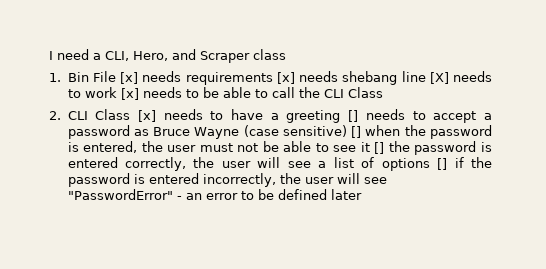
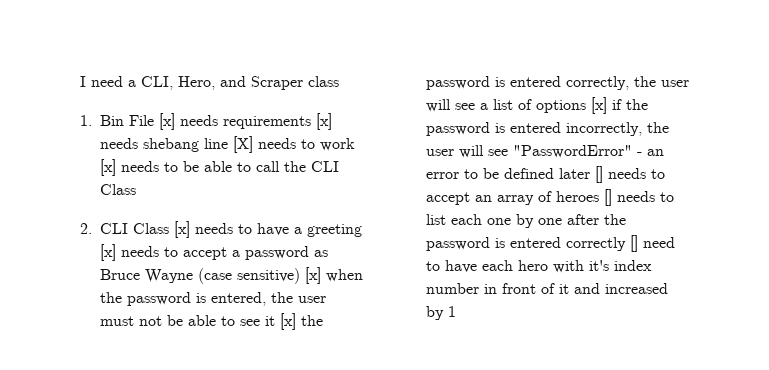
[348,110,359,122] [] -> [100,244,116,261] [x]
[351,126,362,138] [] -> [305,267,321,284] [x]
[374,142,385,154] [] -> [280,313,296,330] [x]
[437,158,448,170] [] -> [591,97,607,114] [x]
(362, 194) none -> [595,166,665,183] [426,189,674,206] [426,214,626,228] [426,235,675,252] [426,260,652,273] [426,283,668,294] [426,306,456,320] [] needs to accept an array of heroes [] needs to list each one by one after the password is entered correctly [] need to have each hero with it's index number in front of it and increased by 1

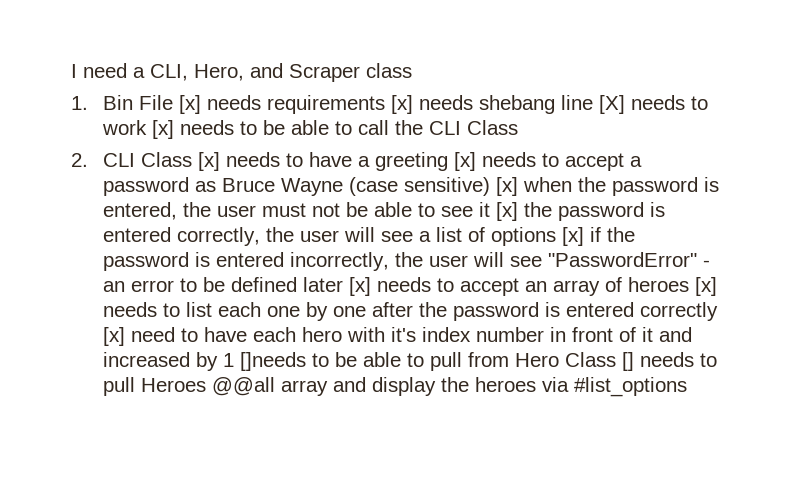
[595,166,603,183] [] -> [349,277,372,296] [x]
[604,189,612,206] [] -> [695,277,718,296] [x]
[630,235,638,252] [] -> [103,327,126,346] [x]
(456, 311) none -> [240,352,718,371] [103,377,688,397] []needs to be able to pull from Hero Class [] needs to pull Heroes @@all array and display the heroes via #list_options

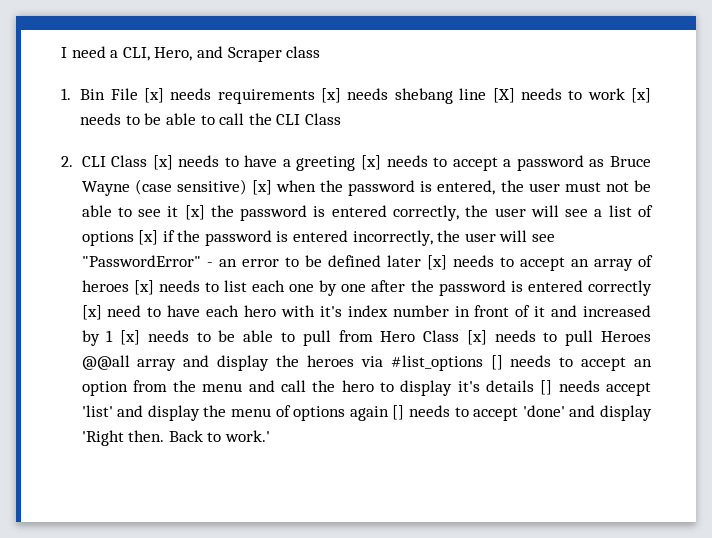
[240,352,307,371] []needs -> [120,330,189,345] [x] needs
[622,352,635,371] [] -> [466,330,487,345] [x]
(688, 387) none -> [490,355,652,371] [81,380,651,396] [81,405,652,421] [81,430,270,446] [] needs to accept an option from the menu and call the hero to display it's details [] needs accept 'list' and display the menu of options again [] needs to accept 'done' and display 'Right then. Back to work.'

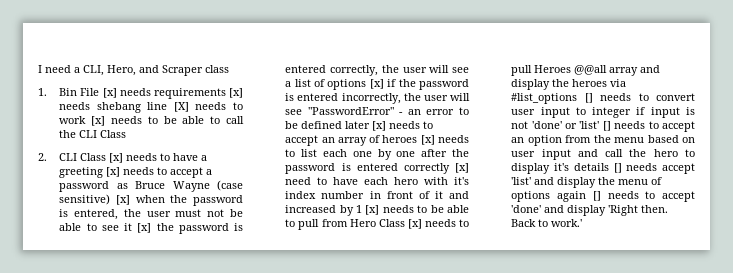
(574, 362) none -> [656,93,695,101] [511,107,695,118] [511,121,659,131] convert user input to integer if input is not 'done' or 'list' [] needs to
(243, 387) none -> [647,135,695,143] [511,149,571,160] based on user input

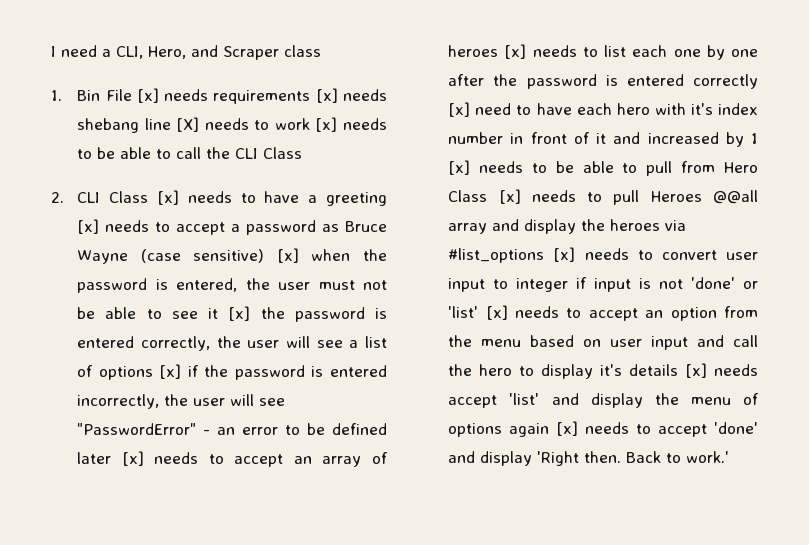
[584,93,593,103] [] -> [553,247,576,262] [x]
[602,121,611,131] [] -> [485,305,508,320] [x]
[613,163,622,173] [] -> [685,363,708,378] [x]
[592,191,601,201] [] -> [556,421,579,436] [x]

